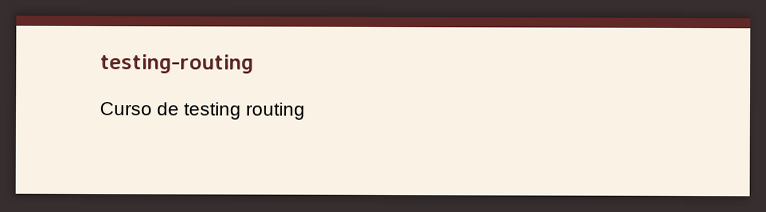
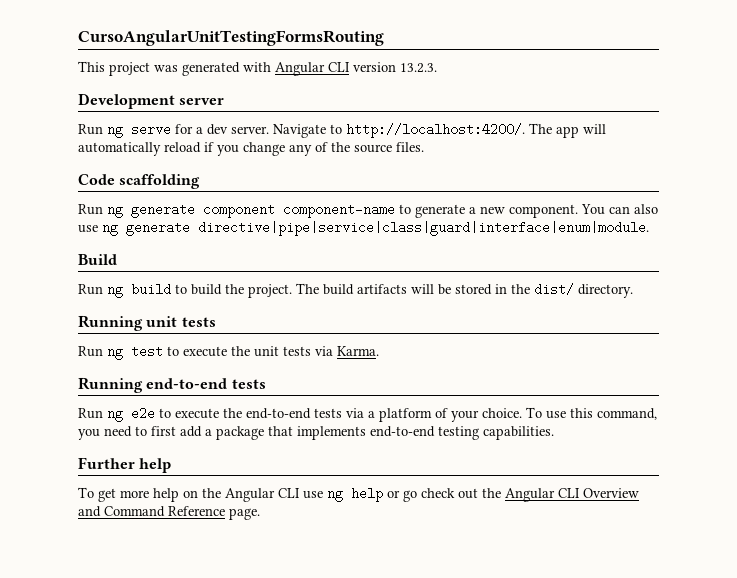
[100,54,254,74] [99,102,307,120] testing-routing // Curso de testing routing -> [78,30,384,46] [78,61,437,76] [78,93,225,109] [78,123,606,138] [78,142,424,156] [78,174,201,189] [78,203,658,218] [78,221,649,236] [78,254,117,265] [78,283,633,298] [78,315,216,331] [78,345,379,360] [78,377,266,393] [78,407,657,422] [78,426,554,440] [78,457,172,473] [78,487,639,502] [78,506,260,520] CursoAngularUnitTestingFormsRouting // This project was generated with Angular CLI version 13.2.3. // Development server // Run ng serve for a dev server. Navigate to http://localhost:4200/. The app will automatically reload if you change any of the source files. // Code scaffolding // Run ng generate component component-name to generate a new component. You can also use ng generate directive|pipe|service|class|guard|interface|enum|module. // Build // Run ng build to build the project. The build artifacts will be stored in the dist/ directory. // Running unit tests // Run ng test to execute the unit tests via Karma. // Running end-to-end tests // Run ng e2e to execute the end-to-end tests via a platform of your choice. To use this command, you need to first add a package that implements end-to-end testing capabilities. // Further help // To get more help on the Angular CLI use ng help or go check out the Angular CLI Overview and Command Reference page.

